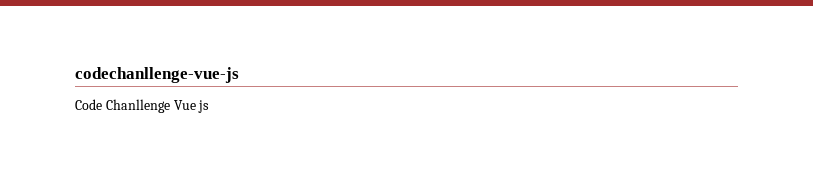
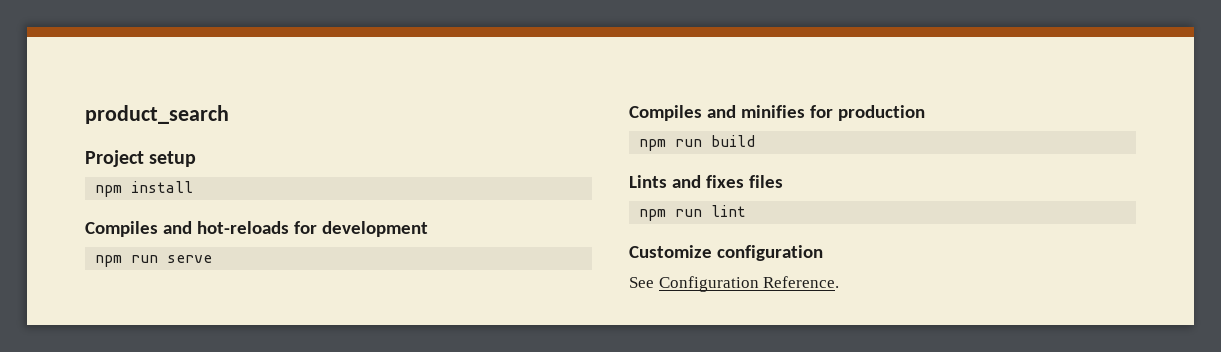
[75,67,239,83] [75,99,210,113] codechanllenge-vue-js // Code Chanllenge Vue js -> [85,105,229,124] [85,150,197,167] [95,181,194,197] [85,221,428,237] [95,255,213,267] [629,105,925,121] [639,135,756,151] [629,175,783,188] [639,205,747,221] [629,245,823,261] [629,276,840,292] product_search // Project setup // npm install // Compiles and hot-reloads for development // npm run serve // Compiles and minifies for production // npm run build // Lints and fixes files // npm run lint // Customize configuration // See Configuration Reference.

